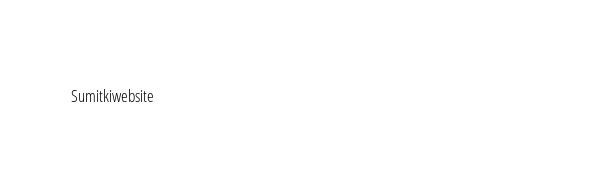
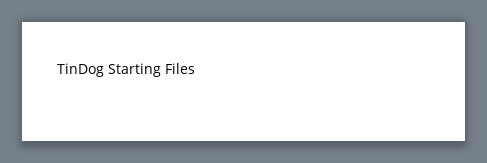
[71,89,154,102] Sumitkiwebsite -> [57,63,195,77] TinDog Starting Files

